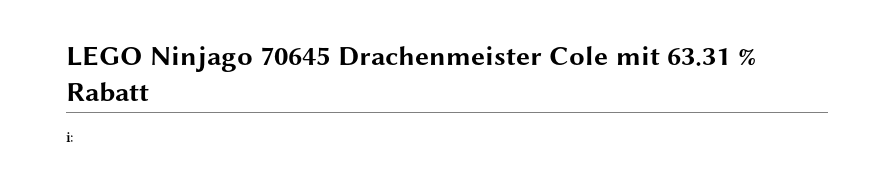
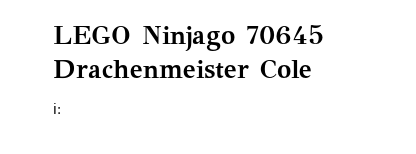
[615,46,756,66] [66,82,149,102] mit 63.31 % Rabatt -> (312, 69) none

